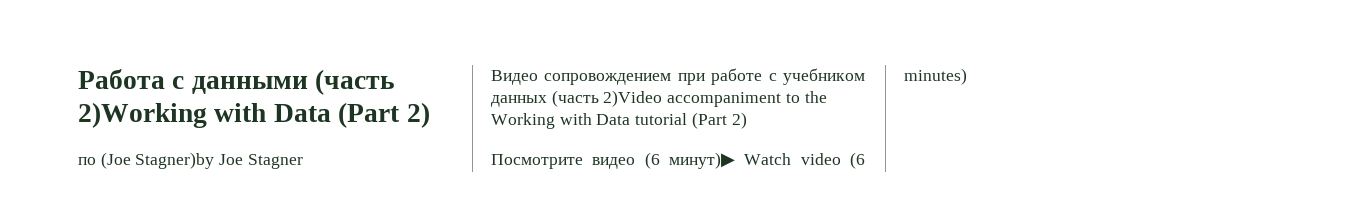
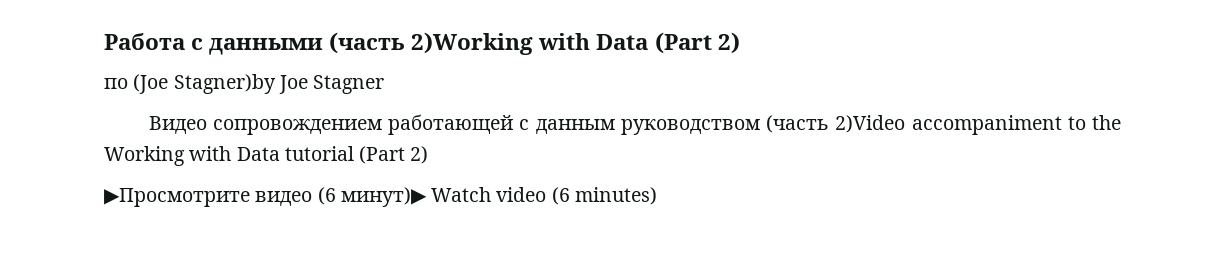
[677,68,865,85] [491,95,547,107] при работе с учебником данных -> [388,114,760,135] работающей с данным руководством
[491,154,583,169] Посмотрите -> [104,188,250,207] ▶Просмотрите

